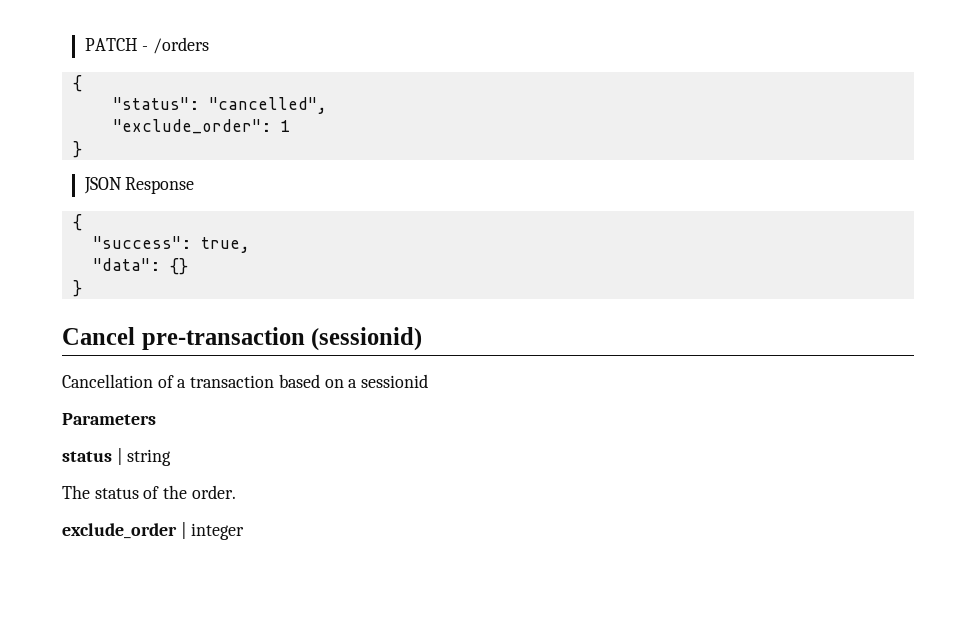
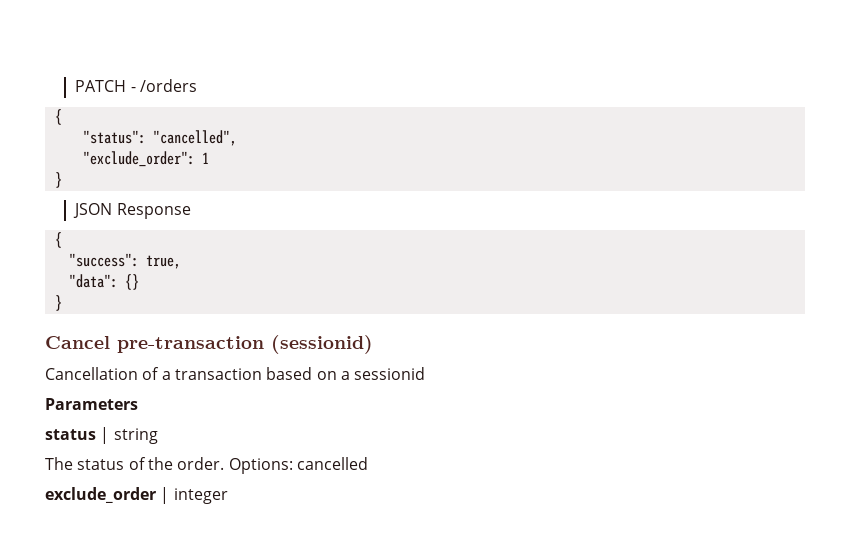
(236, 492) none -> [228,457,368,474] Options: cancelled

